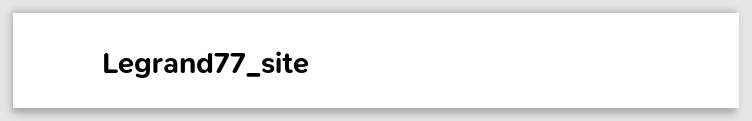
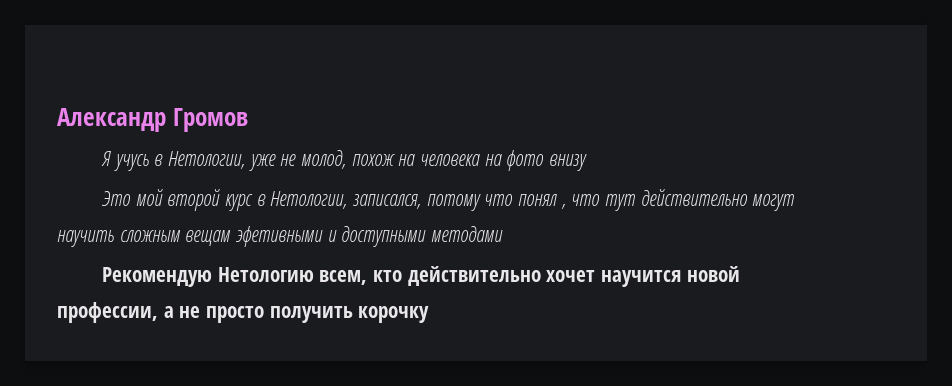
[102,51,309,78] Legrand77_site -> [57,108,248,132] [100,150,587,171] [101,189,795,211] [57,226,504,247] [101,266,740,287] [57,302,430,323] Александр Громов // Я учусь в Нетологии, уже не молод, похож на человека на фото внизу // Это мой второй курс в Нетологии, записался, потому что понял , что тут действительно могут научить сложным вещам эфетивными и доступными методами // Рекомендую Нетологию всем, кто действительно хочет научится новой профессии, а не просто получить корочку

